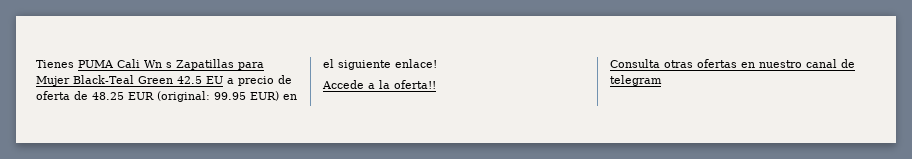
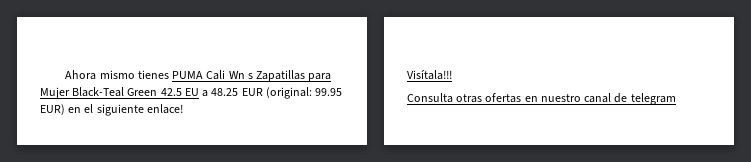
[36,60,74,68] Tienes -> [65,70,169,80] Ahora mismo tienes
[238,75,292,86] [36,91,88,100] precio de oferta de -> (209, 93) none
[322,80,436,89] Accede a la oferta!! -> [407,70,452,80] Visítala!!!

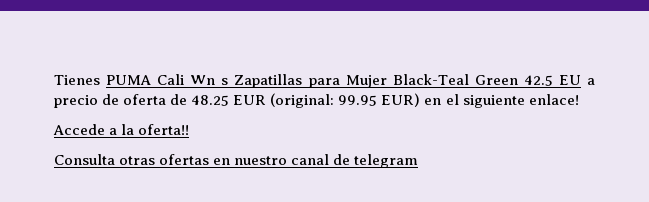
[65,70,169,80] Ahora mismo tienes -> [54,75,100,85] Tienes
(209, 93) none -> [54,94,188,108] precio de oferta de
[407,70,452,80] Visítala!!! -> [53,124,190,135] Accede a la oferta!!

